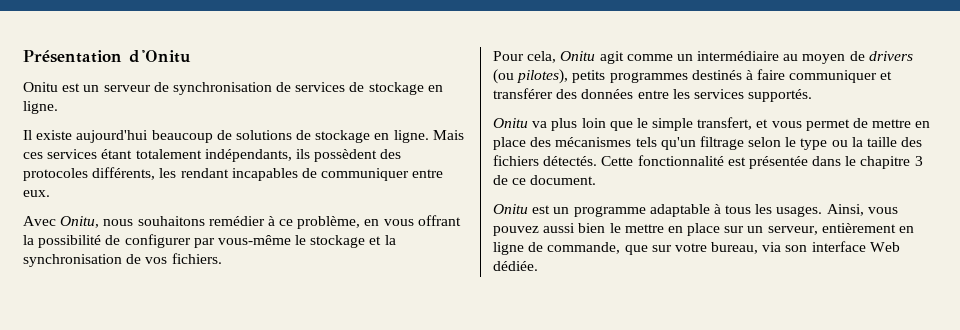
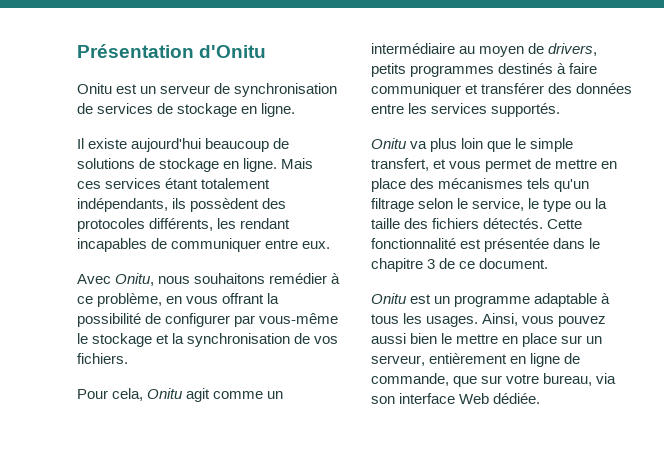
[868,51,913,61] [493,69,569,84] drivers (ou pilotes), -> [548,43,598,56] drivers,
(797, 142) none -> [472,198,540,211] service, le

